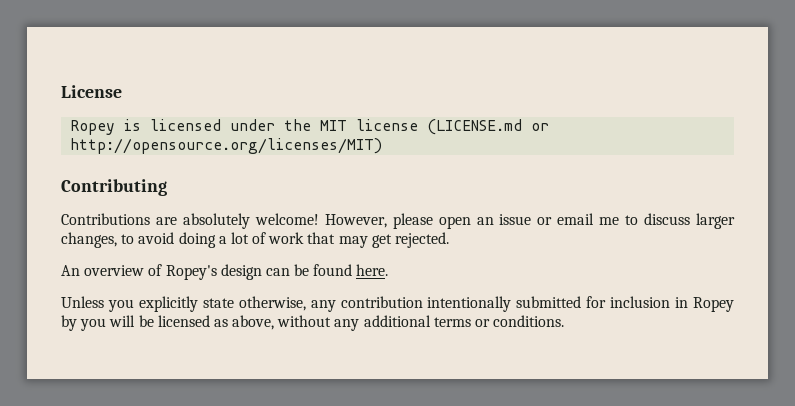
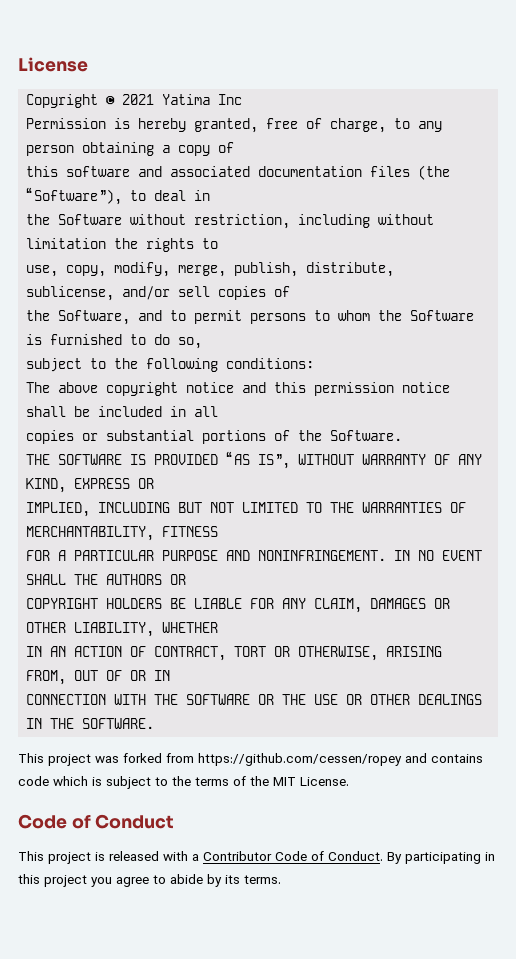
[70,119,550,135] [70,138,383,154] [61,179,167,196] [61,213,736,229] [61,232,450,248] [61,264,389,280] [61,296,734,312] [61,315,565,331] Ropey is licensed under the MIT license (LICENSE.md or http://opensource.org/licenses/MIT) // Contributing // Contributions are absolutely welcome! However, please open an issue or email me to discuss larger changes, to avoid doing a lot of work that may get rejected. // An overview of Ropey's design can be found here. // Unless you explicitly state otherwise, any contribution intentionally submitted for inclusion in Ropey by you will be licensed as above, without any additional terms or conditions. -> [26,94,243,108] [26,118,443,133] [26,142,235,156] [26,165,451,180] [26,187,211,205] [26,214,435,229] [26,238,219,252] [26,262,395,277] [26,286,291,301] [26,310,475,325] [26,334,203,349] [26,358,315,372] [26,382,451,396] [26,406,219,417] [26,430,403,444] [26,451,483,469] [26,478,155,493] [26,502,467,517] [26,526,219,541] [26,550,483,561] [26,574,187,585] [26,598,451,613] [26,622,219,637] [26,646,443,661] [26,670,171,685] [26,694,483,705] [26,718,155,729] [18,753,483,766] [18,776,349,789] [18,814,175,829] [18,851,495,864] [18,874,281,887] Copyright © 2021 Yatima Inc // Permission is hereby granted, free of charge, to any person obtaining a copy of // this software and associated documentation files (the “Software”), to deal in // the Software without restriction, including without limitation the rights to // use, copy, modify, merge, publish, distribute, sublicense, and/or sell copies of // the Software, and to permit persons to whom the Software is furnished to do so, // subject to the following conditions: // The above copyright notice and this permission notice shall be included in all // copies or substantial portions of the Software. // THE SOFTWARE IS PROVIDED “AS IS”, WITHOUT WARRANTY OF ANY KIND, EXPRESS OR // IMPLIED, INCLUDING BUT NOT LIMITED TO THE WARRANTIES OF MERCHANTABILITY, FITNESS // FOR A PARTICULAR PURPOSE AND NONINFRINGEMENT. IN NO EVENT SHALL THE AUTHORS OR // COPYRIGHT HOLDERS BE LIABLE FOR ANY CLAIM, DAMAGES OR OTHER LIABILITY, WHETHER // IN AN ACTION OF CONTRACT, TORT OR OTHERWISE, ARISING FROM, OUT OF OR IN // CONNECTION WITH THE SOFTWARE OR THE USE OR OTHER DEALINGS IN THE SOFTWARE. // This project was forked from https://github.com/cessen/ropey and contains code which is subject to the terms of the MIT License. // Code of Conduct // This project is released with a Contributor Code of Conduct. By participating in this project you agree to abide by its terms.

